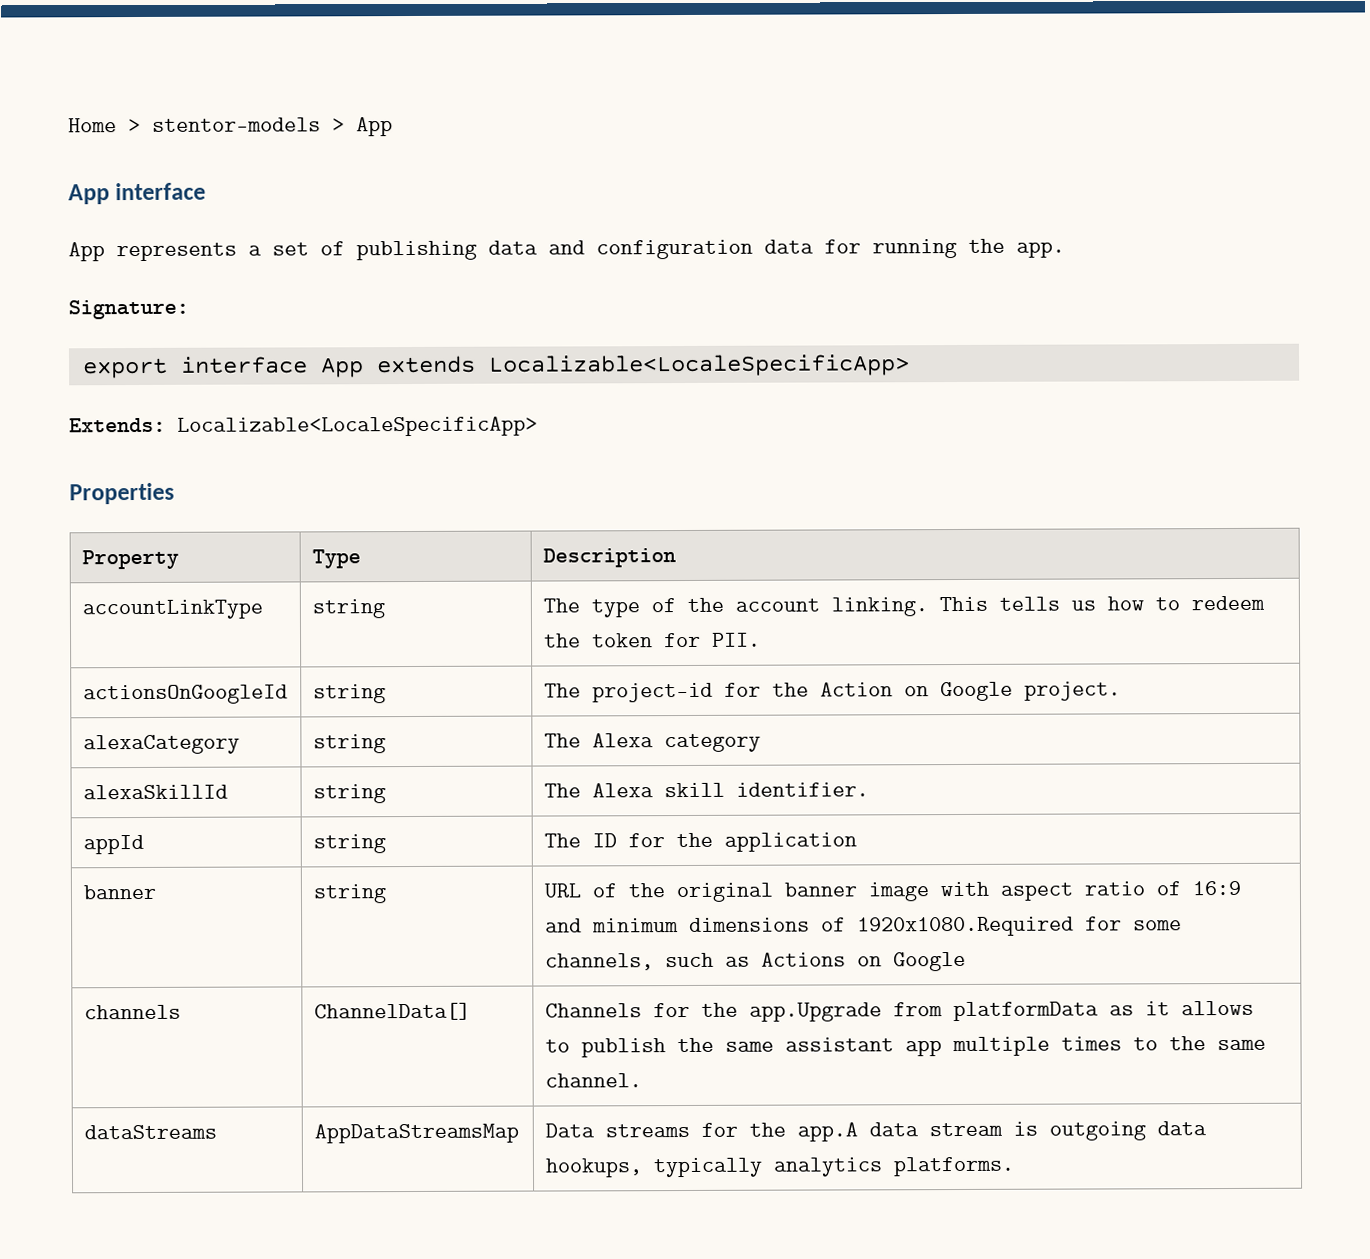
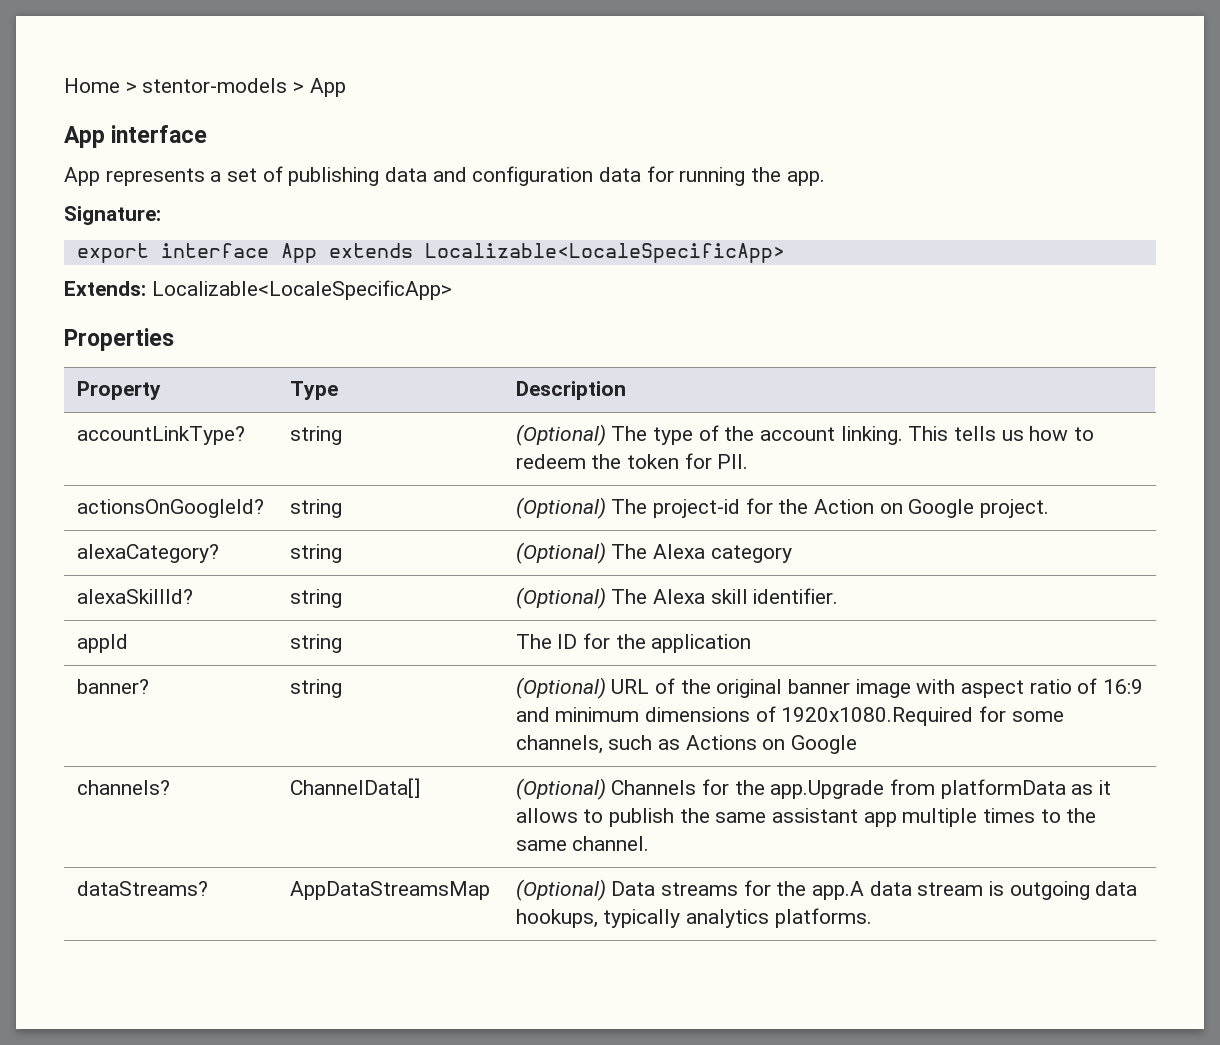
[81,599,263,620] [311,599,385,619] accountLinkType | string | -> [76,426,245,445] [289,426,342,445] [515,424,606,446] accountLinkType? | string | (Optional)
[82,684,288,705] [312,684,386,704] actionsOnGoogleId | string | -> [76,499,264,518] [289,499,342,518] [515,497,606,519] actionsOnGoogleId? | string | (Optional)
[82,734,240,755] [312,734,386,754] alexaCategory | string | -> [76,544,219,563] [289,544,342,563] [515,542,606,564] alexaCategory? | string | (Optional)
[82,784,228,800] [312,784,386,804] alexaSkillId | string | -> [76,589,193,604] [289,589,342,608] [515,587,606,609] alexaSkillId? | string | (Optional)
[82,884,156,900] [312,884,387,904] banner | string | -> [76,679,149,694] [289,679,342,698] [515,677,606,699] banner? | string | (Optional)
[83,1004,181,1020] channels -> [76,780,170,795] channels?
(471, 1011) none -> [515,778,606,800] (Optional)
[83,1124,217,1140] dataStreams -> [76,881,208,896] dataStreams?
(519, 1133) none -> [515,879,606,901] (Optional)

